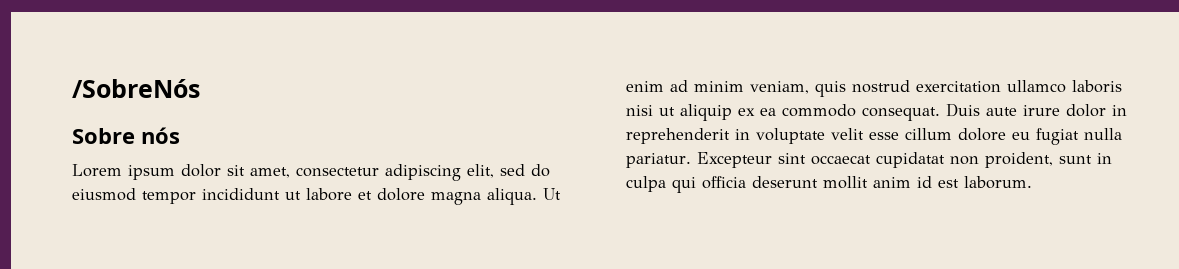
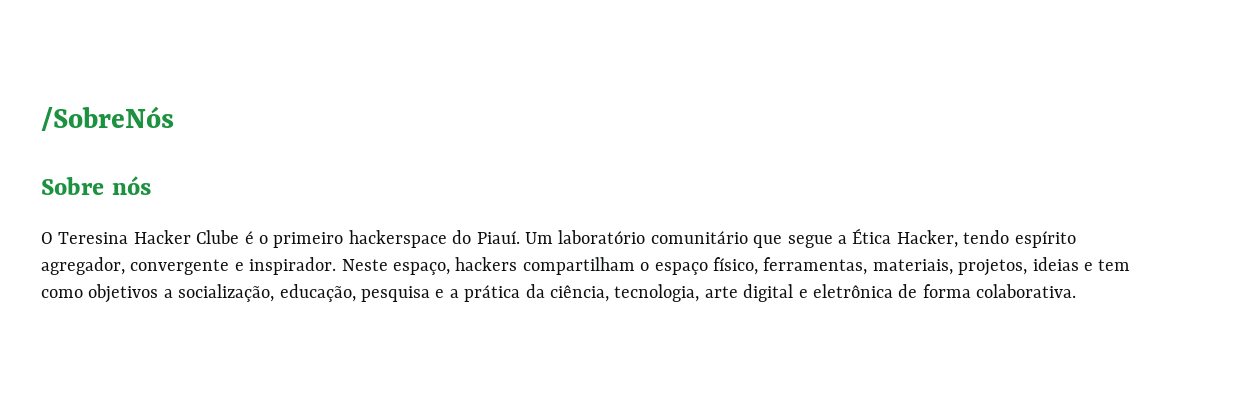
[72,164,550,181] [72,188,561,205] [626,80,1122,97] [626,103,1127,121] [626,128,1122,145] [626,152,1112,168] [626,176,1032,193] Lorem ipsum dolor sit amet, consectetur adipiscing elit, sed do eiusmod tempor incididunt ut labore et dolore magna aliqua. Ut enim ad minim veniam, quis nostrud exercitation ullamco laboris nisi ut aliquip ex ea commodo consequat. Duis aute irure dolor in reprehenderit in voluptate velit esse cillum dolore eu fugiat nulla pariatur. Excepteur sint occaecat cupidatat non proident, sunt in culpa qui officia deserunt mollit anim id est laborum. -> [41,228,1076,248] [41,257,1131,276] [41,284,1077,303] O Teresina Hacker Clube é o primeiro hackerspace do Piauí. Um laboratório comunitário que segue a Ética Hacker, tendo espírito agregador, convergente e inspirador. Neste espaço, hackers compartilham o espaço físico, ferramentas, materiais, projetos, ideias e tem como objetivos a socialização, educação, pesquisa e a prática da ciência, tecnologia, arte digital e eletrônica de forma colaborativa.

